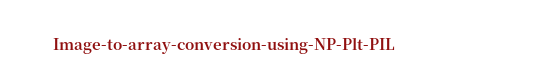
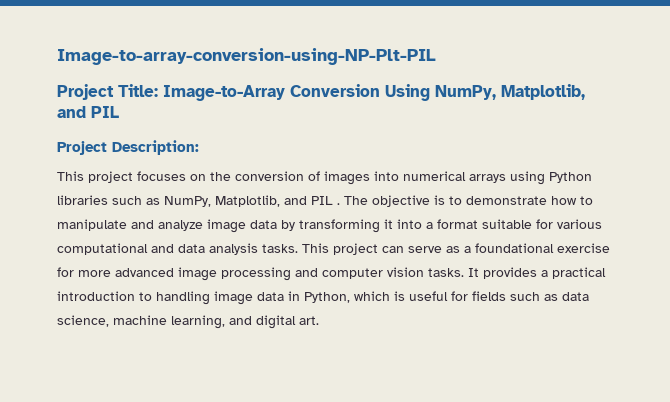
(395, 45) none -> [57,84,585,101] [57,106,119,118] [57,140,199,155] [57,171,592,185] [57,195,593,207] [57,219,602,233] [57,243,610,255] [57,267,606,281] [57,291,589,305] [57,315,319,329] // Project Title: Image-to-Array Conversion Using NumPy, Matplotlib, and PIL // Project Description: // This project focuses on the conversion of images into numerical arrays using Python libraries such as NumPy, Matplotlib, and PIL . The objective is to demonstrate how to manipulate and analyze image data by transforming it into a format suitable for various computational and data analysis tasks. This project can serve as a foundational exercise for more advanced image processing and computer vision tasks. It provides a practical introduction to handling image data in Python, which is useful for fields such as data science, machine learning, and digital art.

